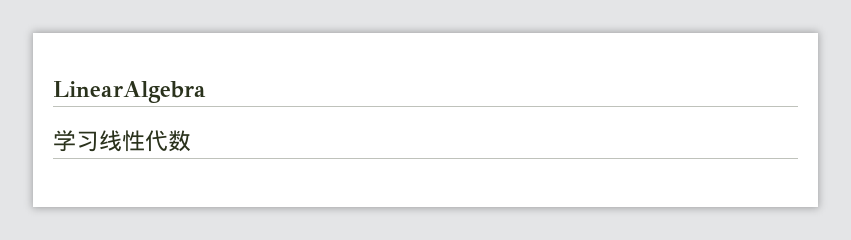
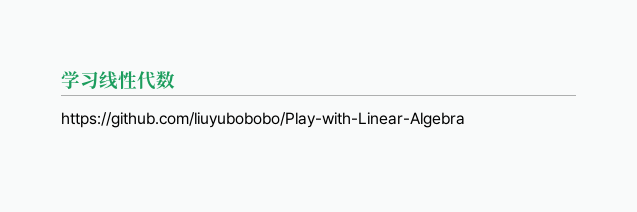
[53,81,206,103] LinearAlgebra // -> (61, 80) none
(191, 141) none -> [61,112,465,128] // https://github.com/liuyubobobo/Play-with-Linear-Algebra

